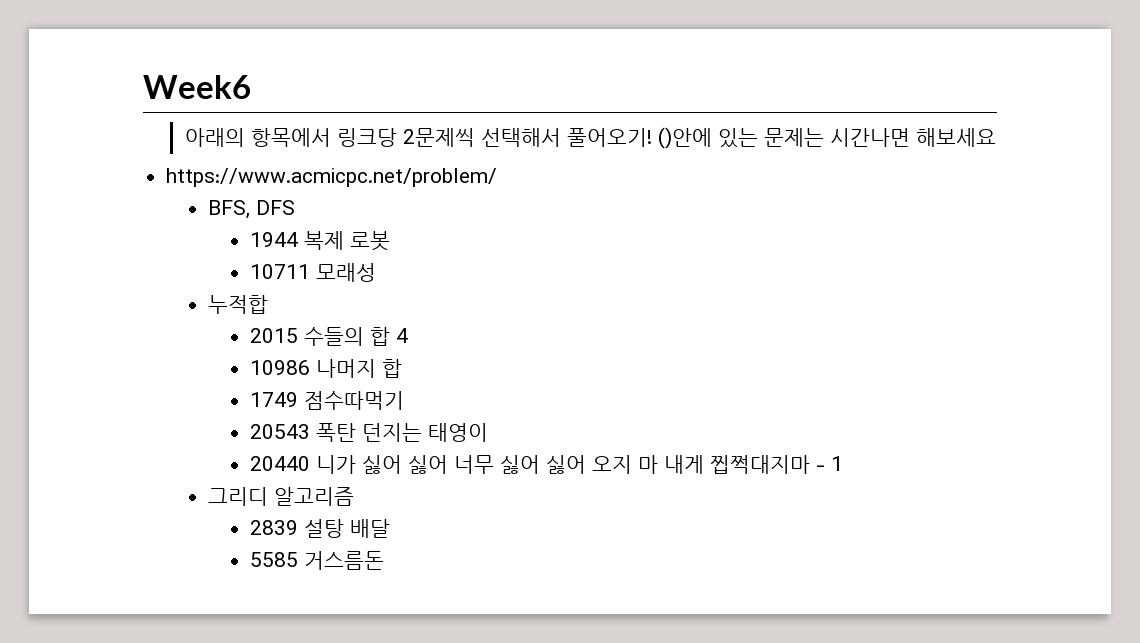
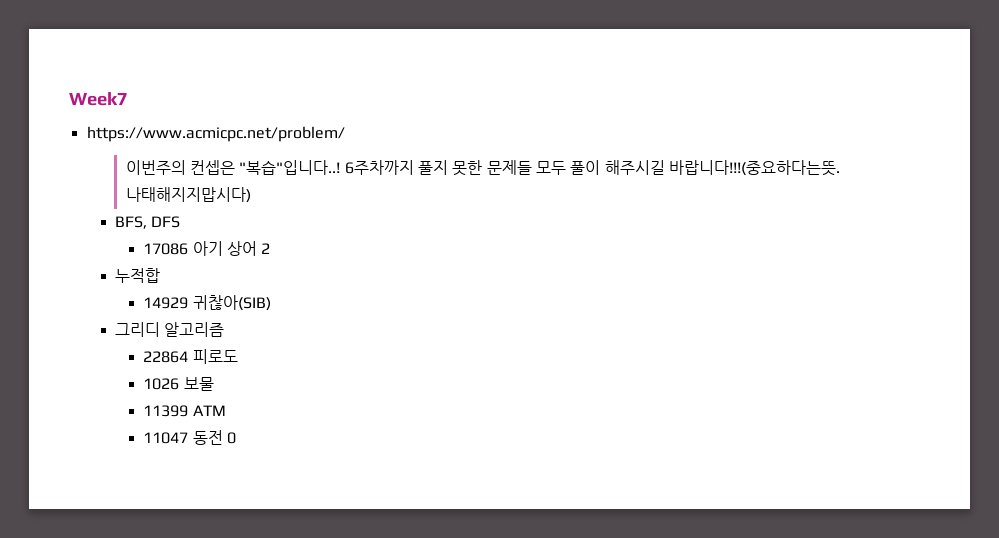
[143,75,251,99] [184,127,996,149] [166,168,498,187] [207,200,295,219] [249,231,390,251] [249,263,376,282] [207,295,268,314] [249,327,408,346] [249,359,402,378] [249,391,404,410] [249,423,488,442] [249,455,843,474] [207,487,354,506] [249,519,390,538] [249,551,384,570] Week6 // 아래의 항목에서 링크당 2문제씩 선택해서 풀어오기! ()안에 있는 문제는 시간나면 해보세요 // https://www.acmicpc.net/problem/ // BFS, DFS // 1944 복제 로봇 // 10711 모래성 // 누적합 // 2015 수들의 합 4 // 10986 나머지 합 // 1749 점수따먹기 // 20543 폭탄 던지는 태영이 // 20440 니가 싫어 싫어 너무 싫어 싫어 오지 마 내게 찝쩍대지마 - 1 // 그리디 알고리즘 // 2839 설탕 배달 // 5585 거스름돈 -> [69,92,128,106] [86,126,345,142] [125,160,840,176] [125,187,251,203] [114,216,181,229] [143,241,271,256] [114,268,160,283] [143,295,271,311] [114,322,225,337] [143,349,238,364] [143,377,214,391] [143,405,226,417] [143,430,236,445] Week7 // https://www.acmicpc.net/problem/ // 이번주의 컨셉은 "복습"입니다..! 6주차까지 풀지 못한 문제들 모두 풀이 해주시길 바랍니다!!!(중요하다는뜻. 나태해지지맙시다) // BFS, DFS // 17086 아기 상어 2 // 누적합 // 14929 귀찮아(SIB) // 그리디 알고리즘 // 22864 피로도 // 1026 보물 // 11399 ATM // 11047 동전 0

